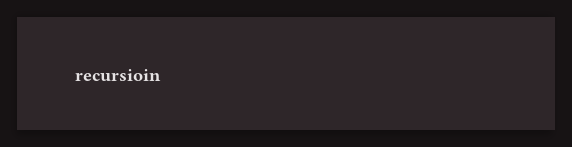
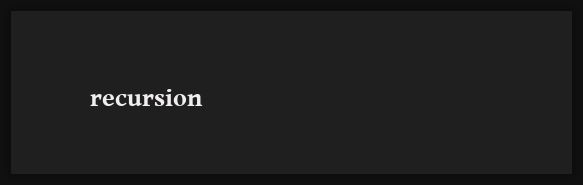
[75,69,161,82] recursioin -> [90,89,203,106] recursion

